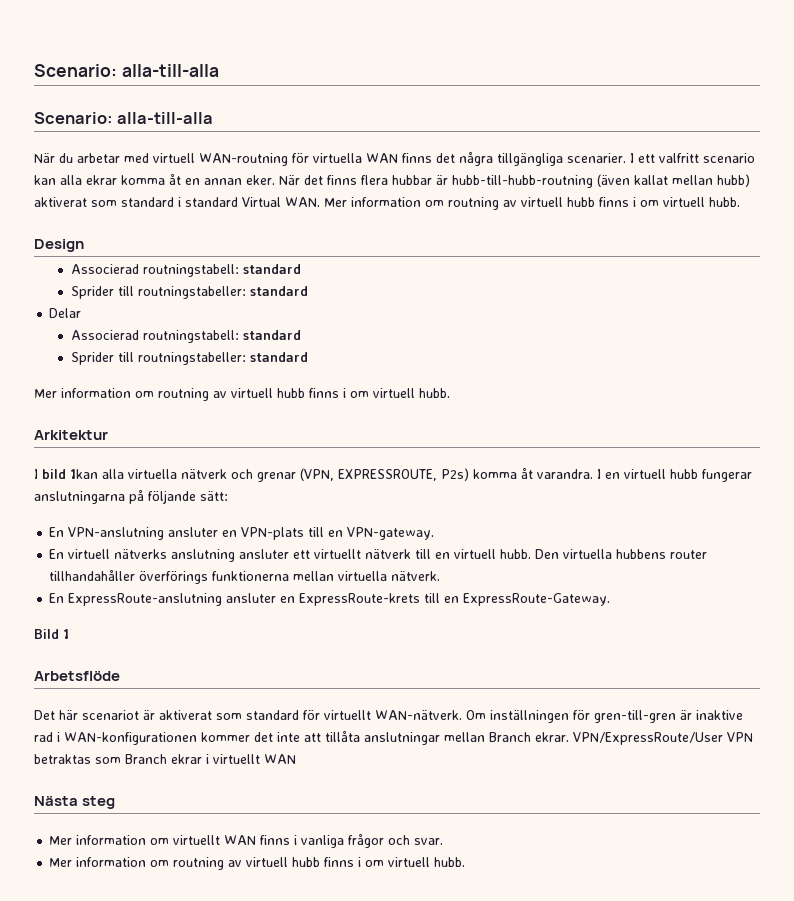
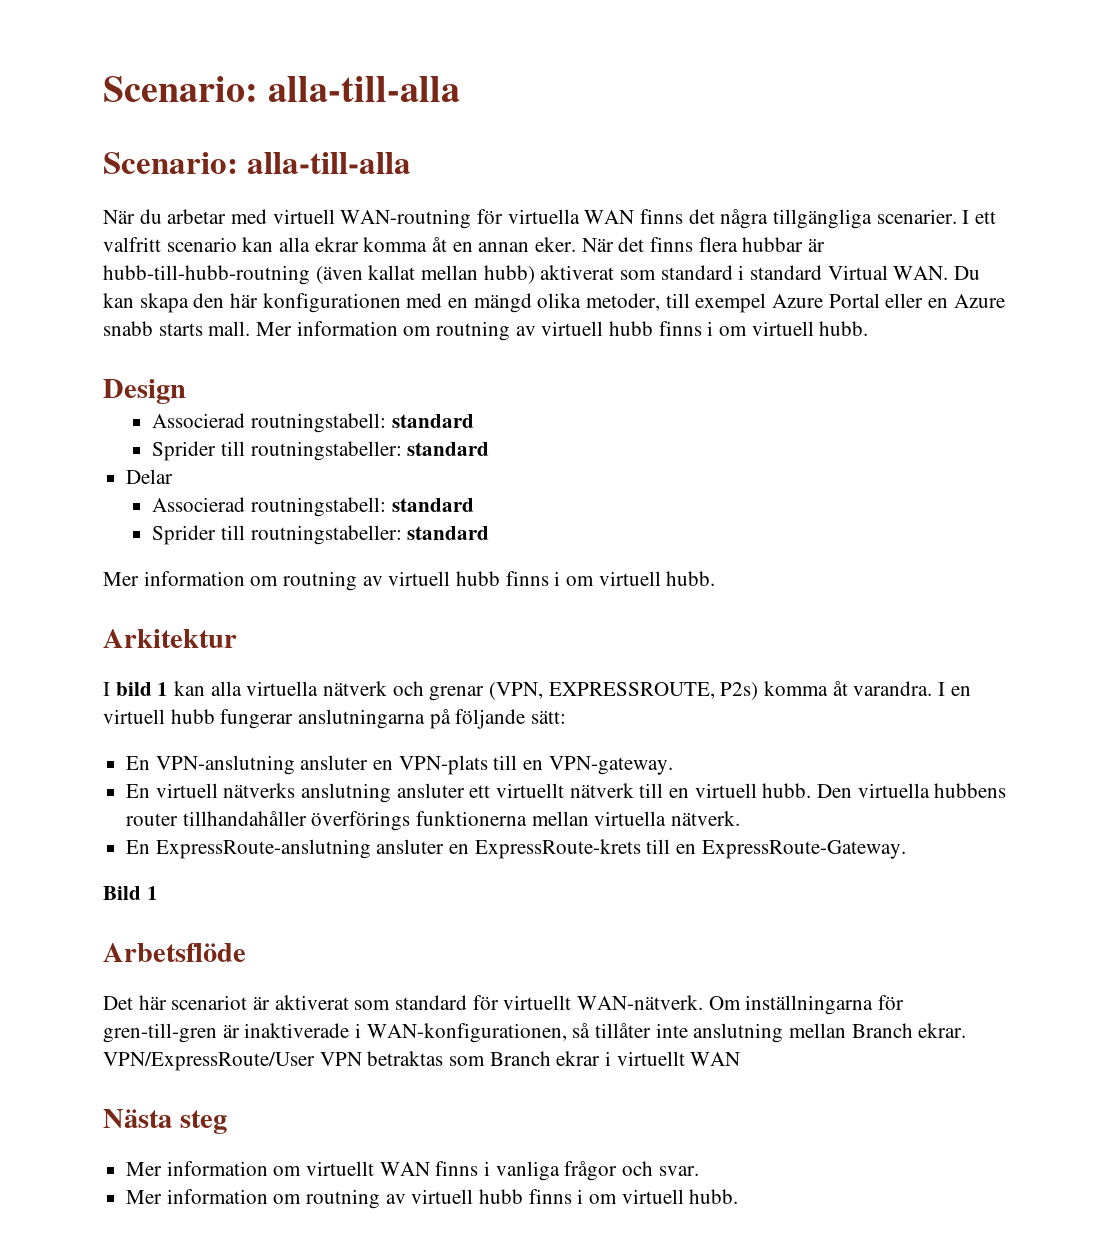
(320, 202) none -> [954,266,981,280] [103,293,1005,313] [103,321,251,336] Du kan skapa den här konfigurationen med en mängd olika metoder, till exempel Azure Portal eller en Azure snabb starts mall.
[70,469,98,479] 1kan -> [157,681,206,696] 1 kan
[490,710,569,723] inställningen -> [745,995,874,1015] inställningarna
[696,710,743,720] [34,730,440,745] inaktive rad i WAN-konfigurationen kommer det inte att tillåta anslutningar -> [244,1023,784,1043] inaktiverade i WAN-konfigurationen, så tillåter inte anslutning

